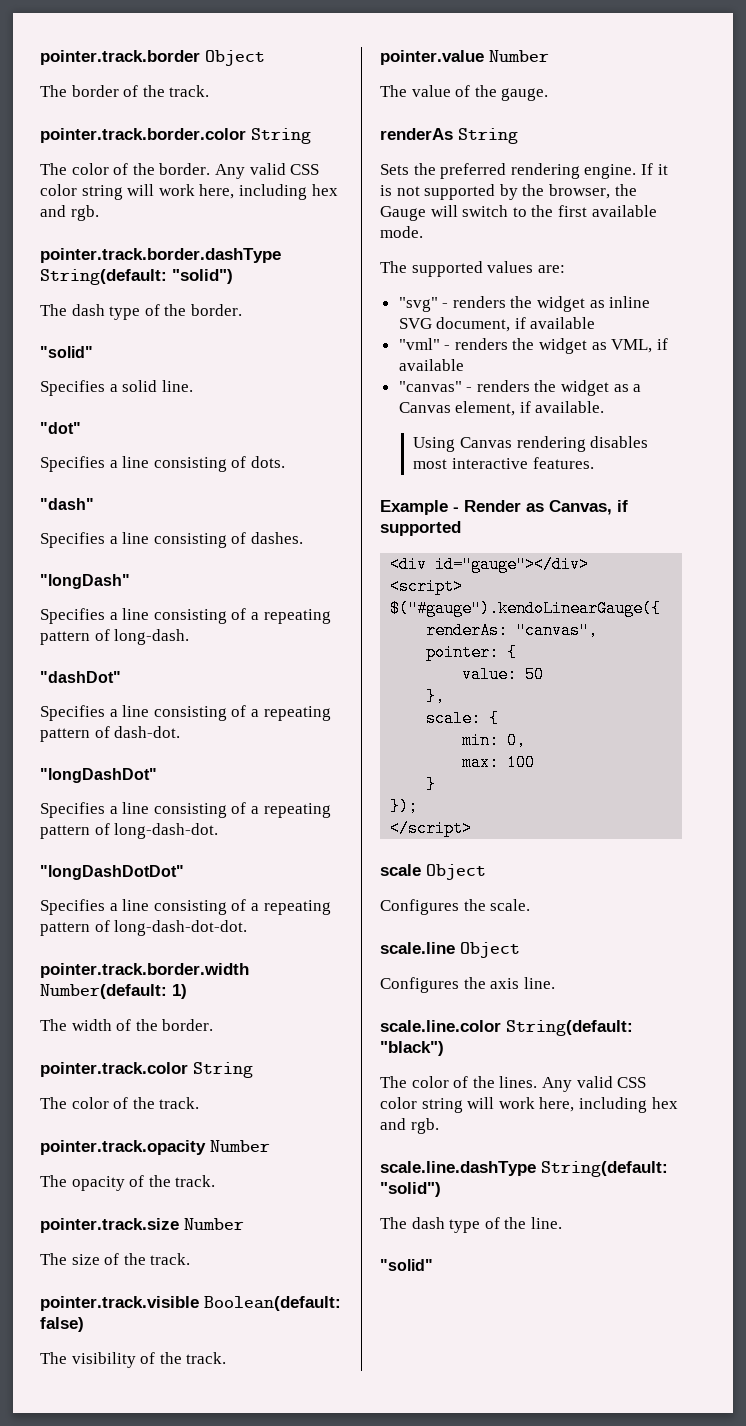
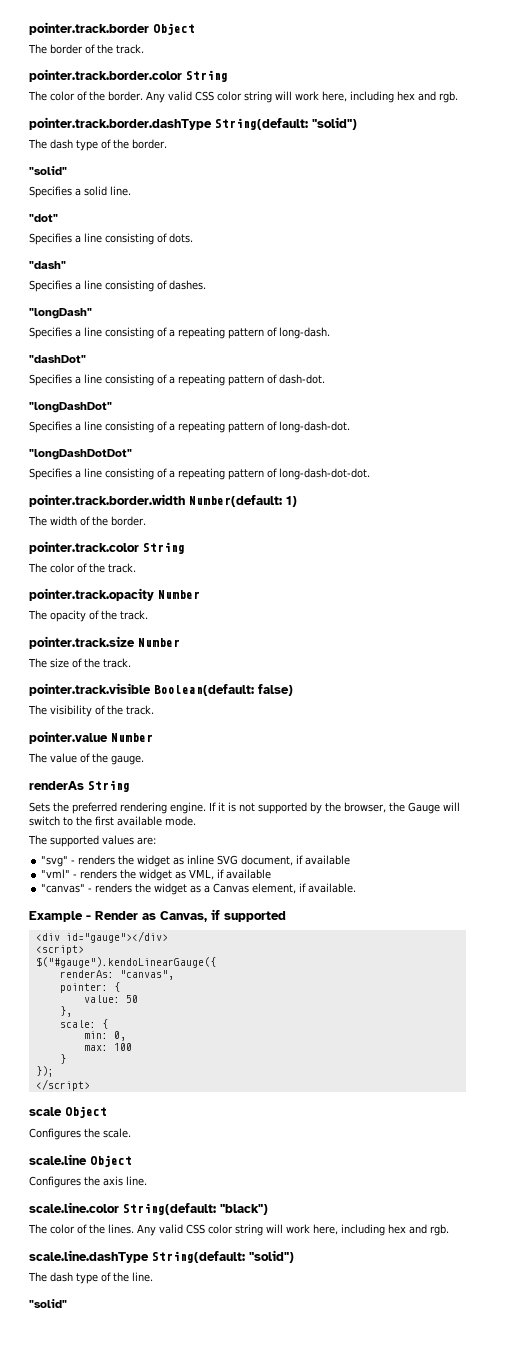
[413,436,649,452] [413,457,594,469] // Using Canvas rendering disables most interactive features. -> (357, 888) none

